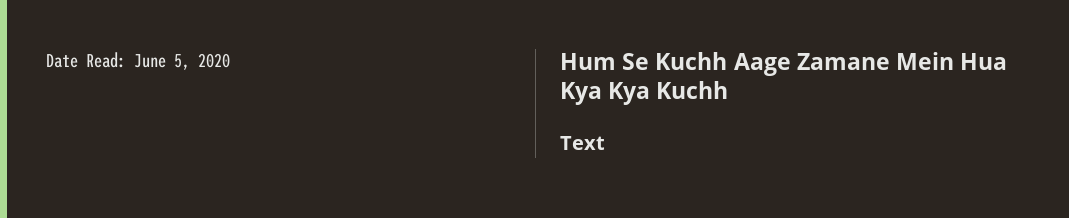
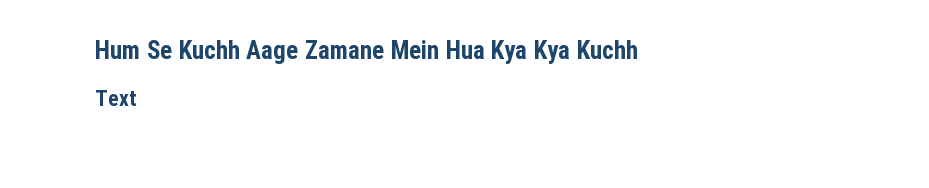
[46,52,230,70] Date Read: June 5, 2020 // -> (95, 49) none

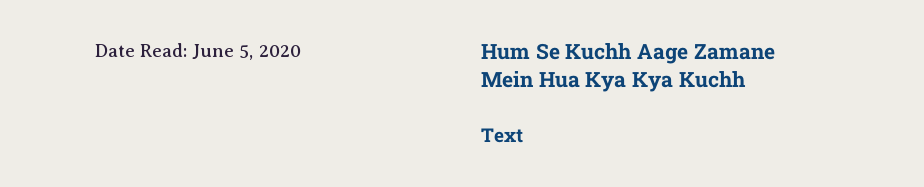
(95, 49) none -> [95,43,301,60] Date Read: June 5, 2020 //

